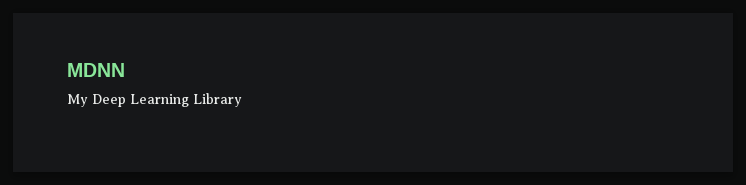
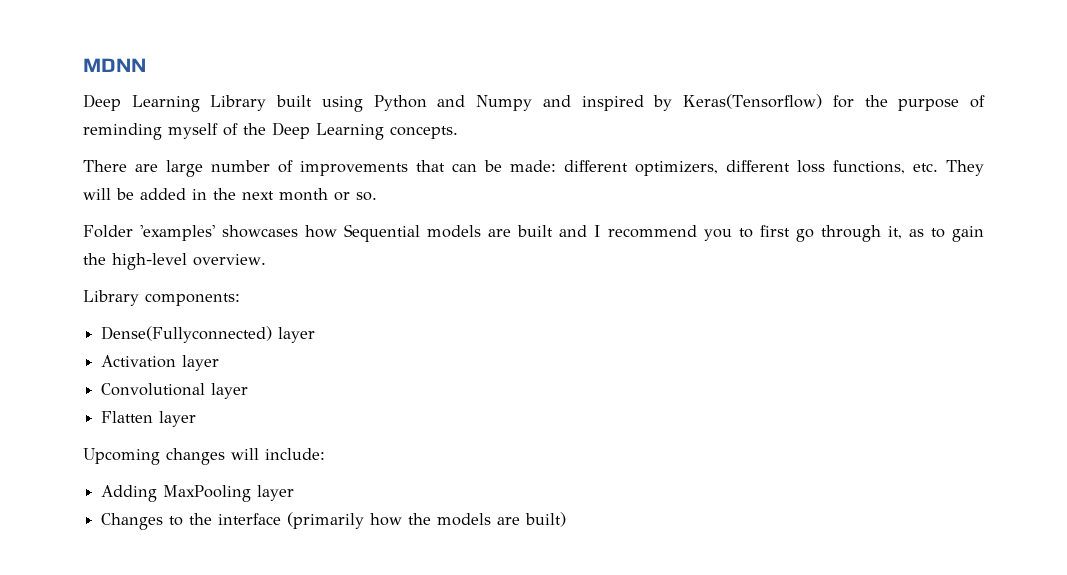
[67,94,88,107] My -> (146, 65) none
(242, 100) none -> [276,94,985,112] [83,122,458,140] [83,160,984,177] [83,188,377,201] [83,224,985,242] [83,253,266,270] [83,290,240,306] [101,326,316,343] [101,355,220,371] [101,383,249,399] [101,411,197,427] [83,448,325,465] [101,485,295,502] [101,512,567,530] built using Python and Numpy and inspired by Keras(Tensorflow) for the purpose of reminding myself of the Deep Learning concepts. // There are large number of improvements that can be made: different optimizers, different loss functions, etc. They will be added in the next month or so. // Folder 'examples' showcases how Sequential models are built and I recommend you to first go through it, as to gain the high-level overview. // Library components: // Dense(Fullyconnected) layer // Activation layer // Convolutional layer // Flatten layer // Upcoming changes will include: // Adding MaxPooling layer // Changes to the interface (primarily how the models are built)

